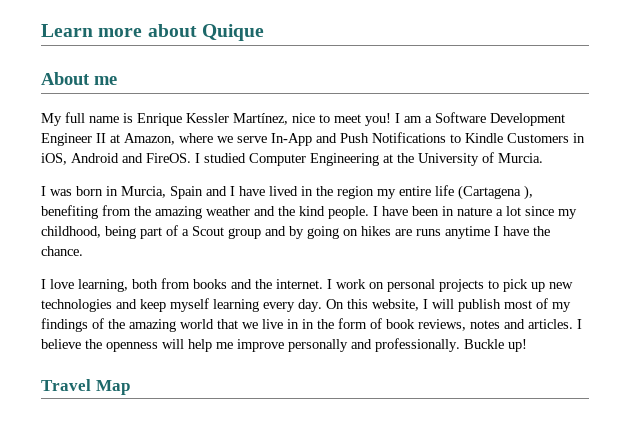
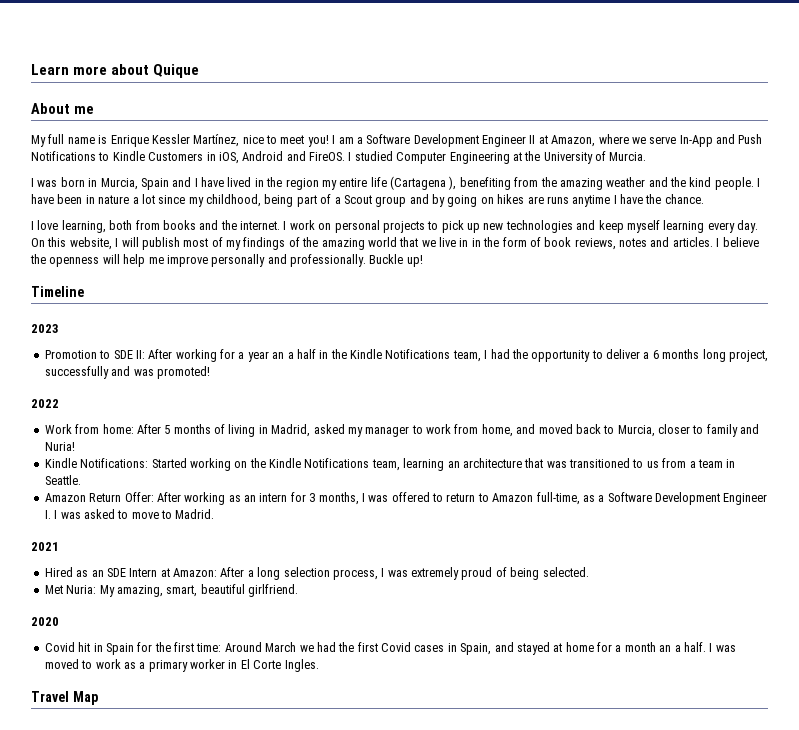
(527, 345) none -> [31,286,84,297] [31,324,59,333] [44,349,768,362] [44,366,210,379] [31,399,59,408] [44,424,760,437] [44,442,75,451] [44,458,736,471] [44,475,81,485] [44,492,768,505] [44,509,215,519] [31,542,59,551] [44,567,589,580] [44,584,298,597] [31,617,59,626] [44,642,736,655] [44,659,319,672] // Timeline // 2023 // Promotion to SDE II: After working for a year an a half in the Kindle Notifications team, I had the opportunity to deliver a 6 months long project, successfully and was promoted! // 2022 // Work from home: After 5 months of living in Madrid, asked my manager to work from home, and moved back to Murcia, closer to family and Nuria! // Kindle Notifications: Started working on the Kindle Notifications team, learning an architecture that was transitioned to us from a team in Seattle. // Amazon Return Offer: After working as an intern for 3 months, I was offered to return to Amazon full-time, as a Software Development Engineer I. I was asked to move to Madrid. // 2021 // Hired as an SDE Intern at Amazon: After a long selection process, I was extremely proud of being selected. // Met Nuria: My amazing, smart, beautiful girlfriend. // 2020 // Covid hit in Spain for the first time: Around March we had the first Covid cases in Spain, and stayed at home for a month an a half. I was moved to work as a primary worker in El Corte Ingles.

